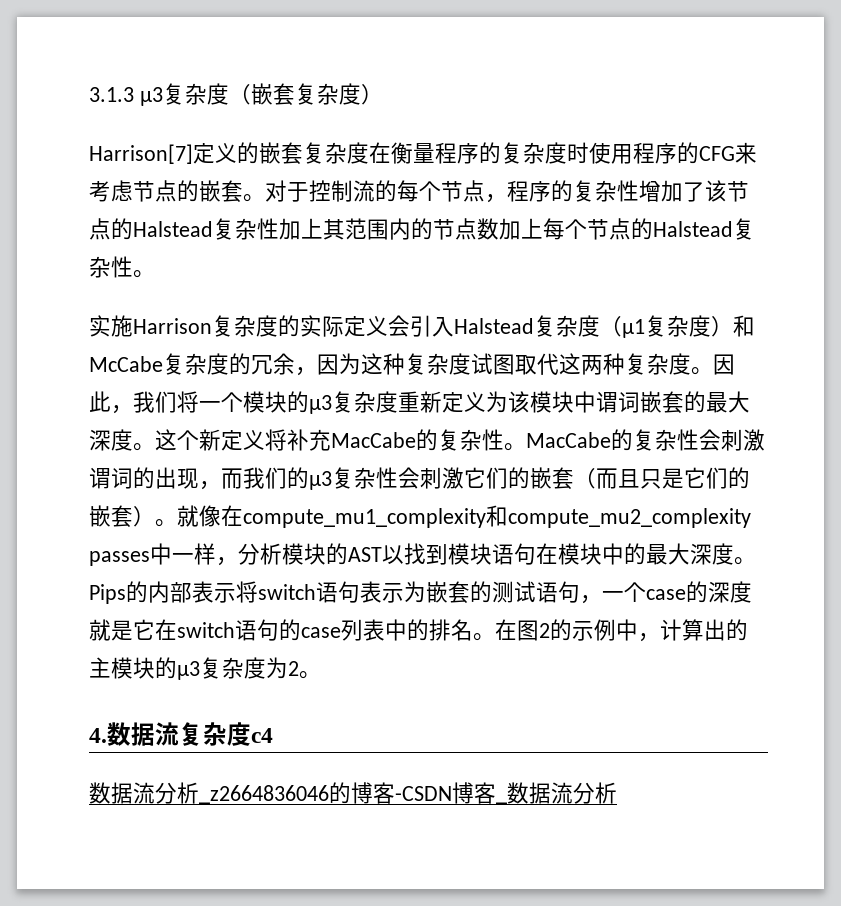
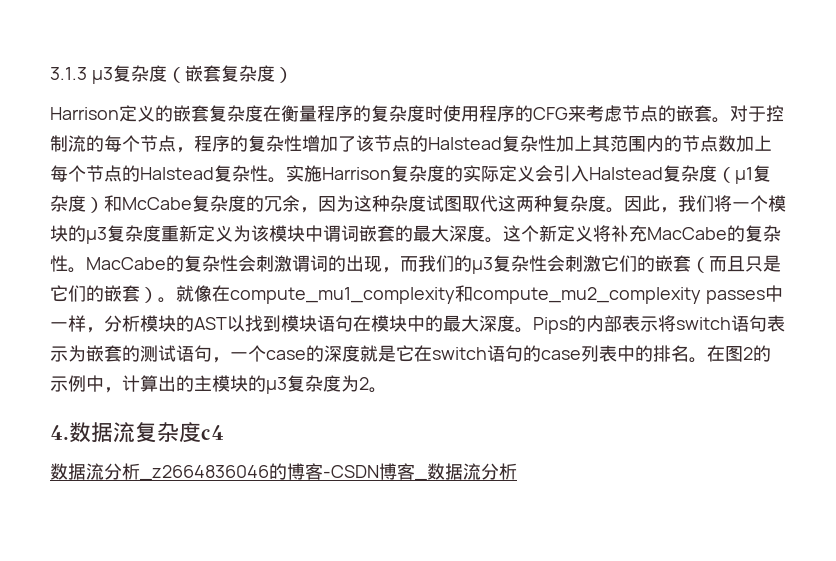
[89,144,193,164] Harrison[7] -> [50,107,119,120] Harrison
(155, 274) // -> (286, 180) none
[405,353,427,375] 复 -> (390, 203) none

